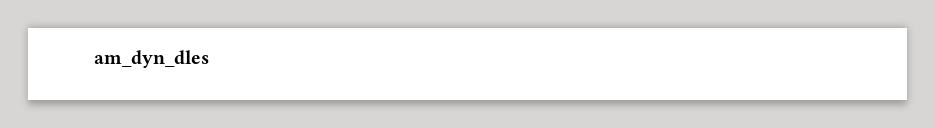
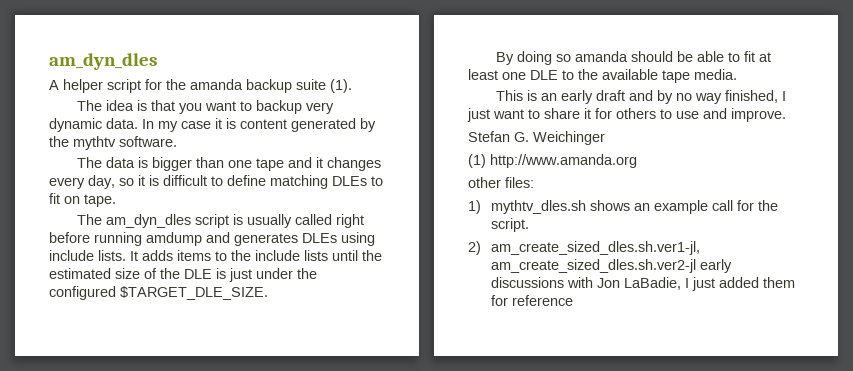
[94,50,209,68] am_dyn_dles -> [49,53,157,70] [49,79,352,93] [76,100,334,114] [49,118,376,132] [49,136,177,150] [76,157,381,171] [49,175,383,189] [49,193,116,207] [76,214,364,228] [49,232,375,246] [49,250,382,261] [49,268,317,282] [49,286,268,300] [495,51,771,65] [468,69,737,83] [495,90,786,104] [467,108,786,122] [468,131,605,145] [468,154,637,168] [468,177,534,188] [468,200,779,214] [491,218,530,232] [468,241,701,255] [491,259,733,273] [491,277,796,291] [491,295,574,306] am_dyn_dles // A helper script for the amanda backup suite (1). // The idea is that you want to backup very dynamic data. In my case it is content generated by the mythtv software. // The data is bigger than one tape and it changes every day, so it is difficult to define matching DLEs to fit on tape. // The am_dyn_dles script is usually called right before running amdump and generates DLEs using include lists. It adds items to the include lists until the estimated size of the DLE is just under the configured $TARGET_DLE_SIZE. // By doing so amanda should be able to fit at least one DLE to the available tape media. // This is an early draft and by no way finished, I just want to share it for others to use and improve. // Stefan G. Weichinger // (1) http://www.amanda.org // other files: // 1) mythtv_dles.sh shows an example call for the script. // 2) am_create_sized_dles.sh.ver1-jl, am_create_sized_dles.sh.ver2-jl early discussions with Jon LaBadie, I just added them for reference

